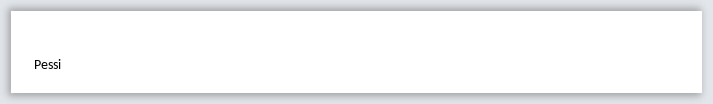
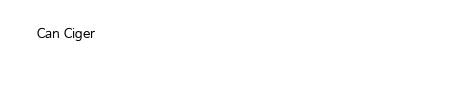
[34,59,61,69] Pessi -> [37,27,95,42] Can Ciger

